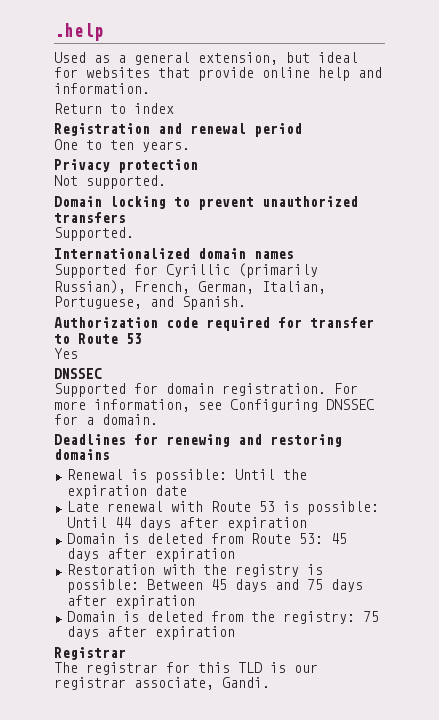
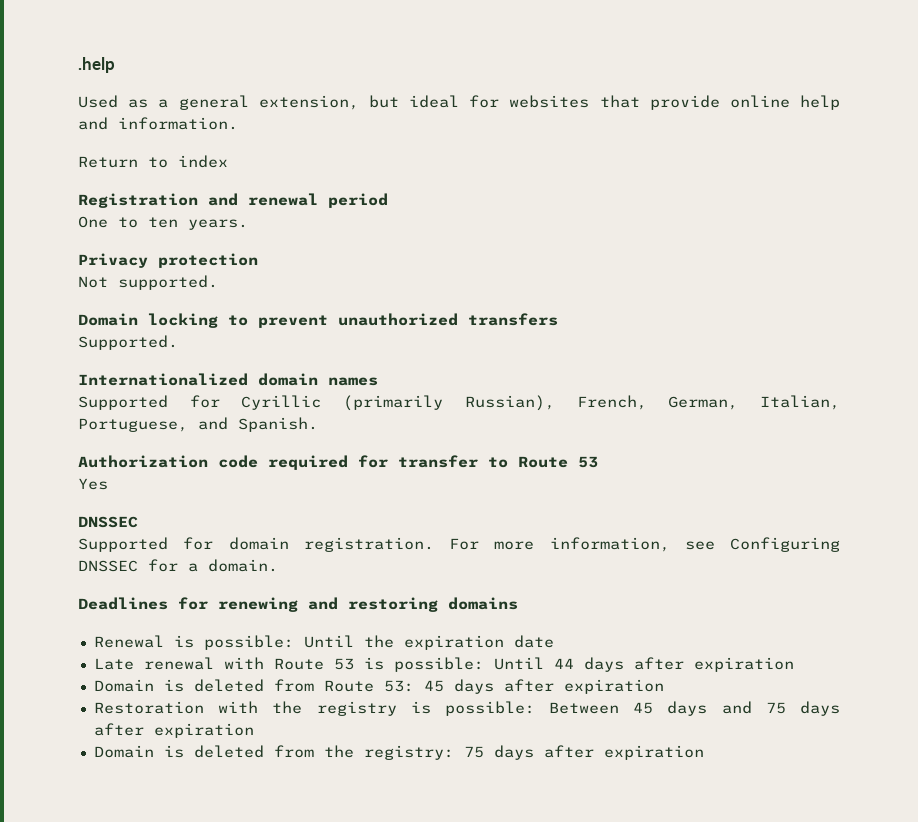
[54,647,126,660] [54,662,318,675] [54,677,270,690] // Registrar // The registrar for this TLD is our registrar associate, Gandi. -> (704, 752) none

